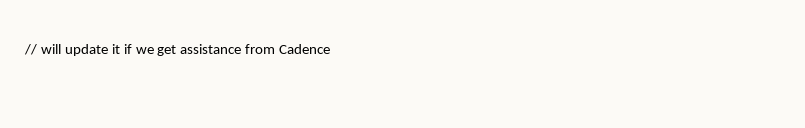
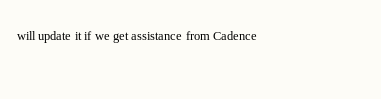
[24,44,37,55] // -> (17, 35) none

